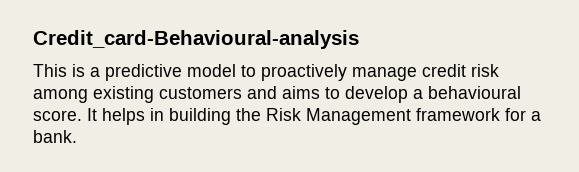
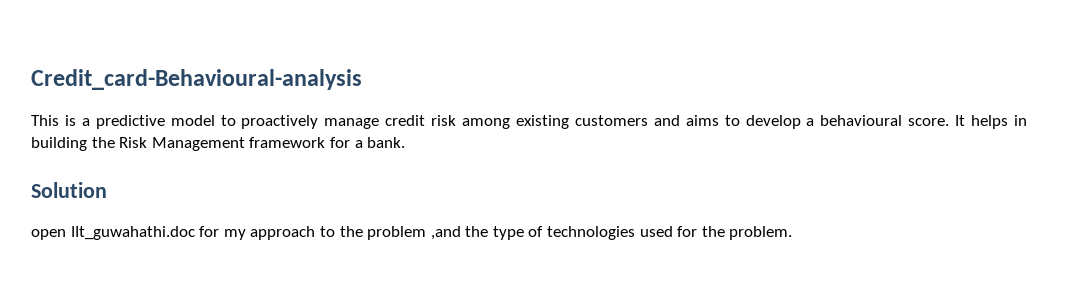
(77, 136) none -> [31,182,107,198] [31,226,793,240] // Solution // open IIt_guwahathi.doc for my approach to the problem ,and the type of technologies used for the problem.

